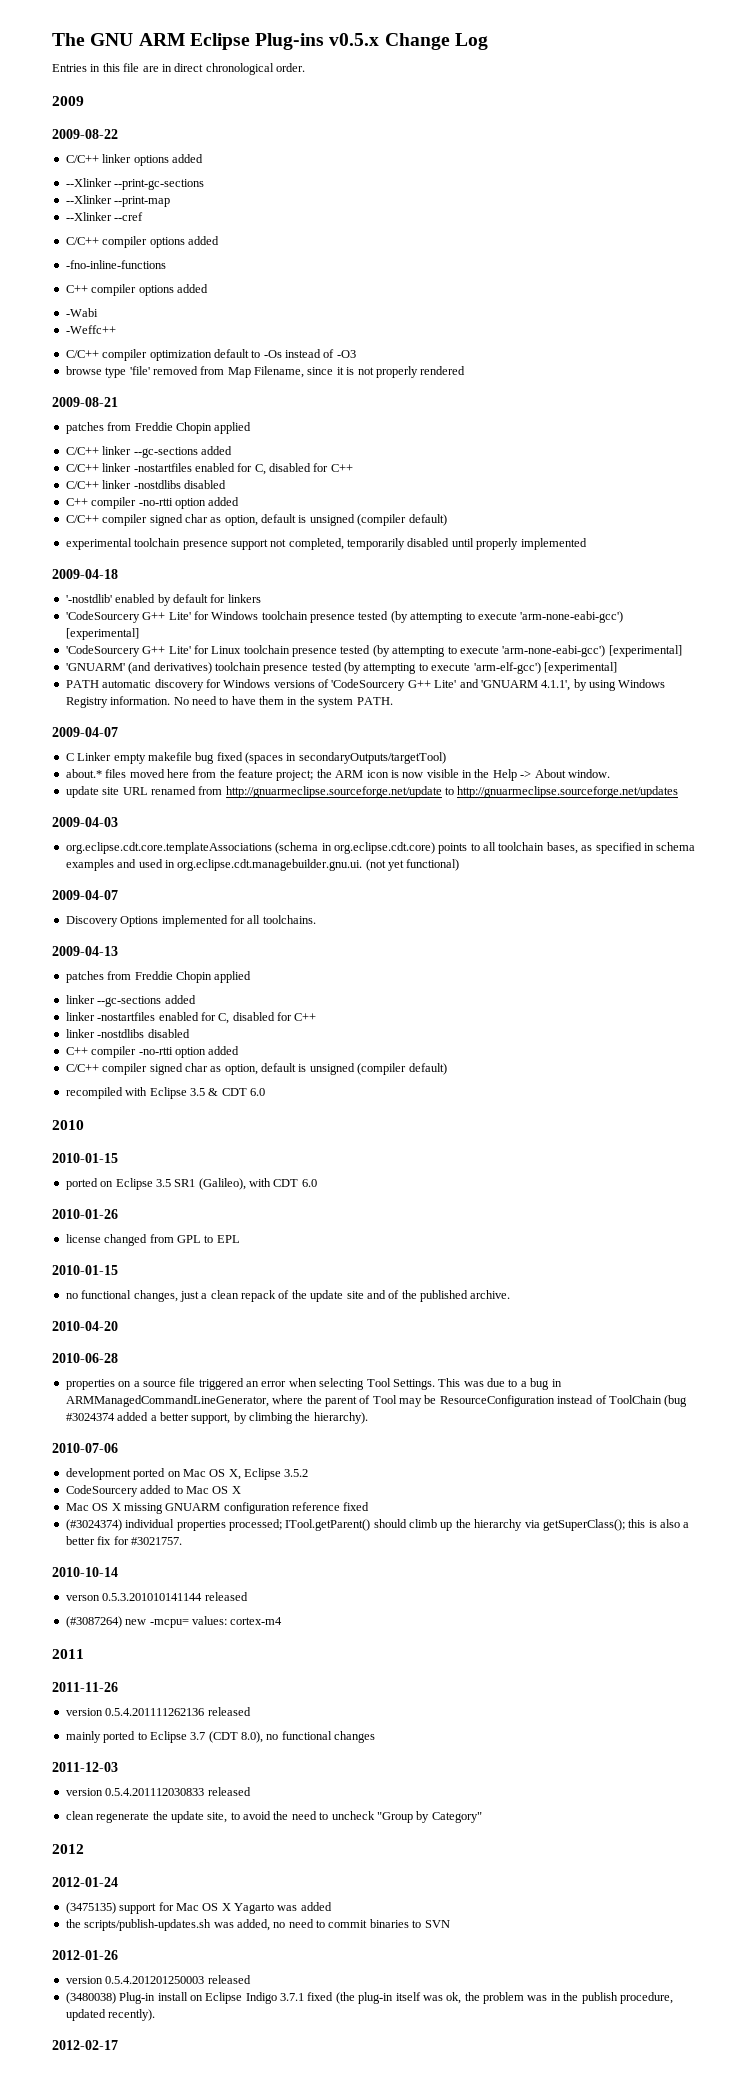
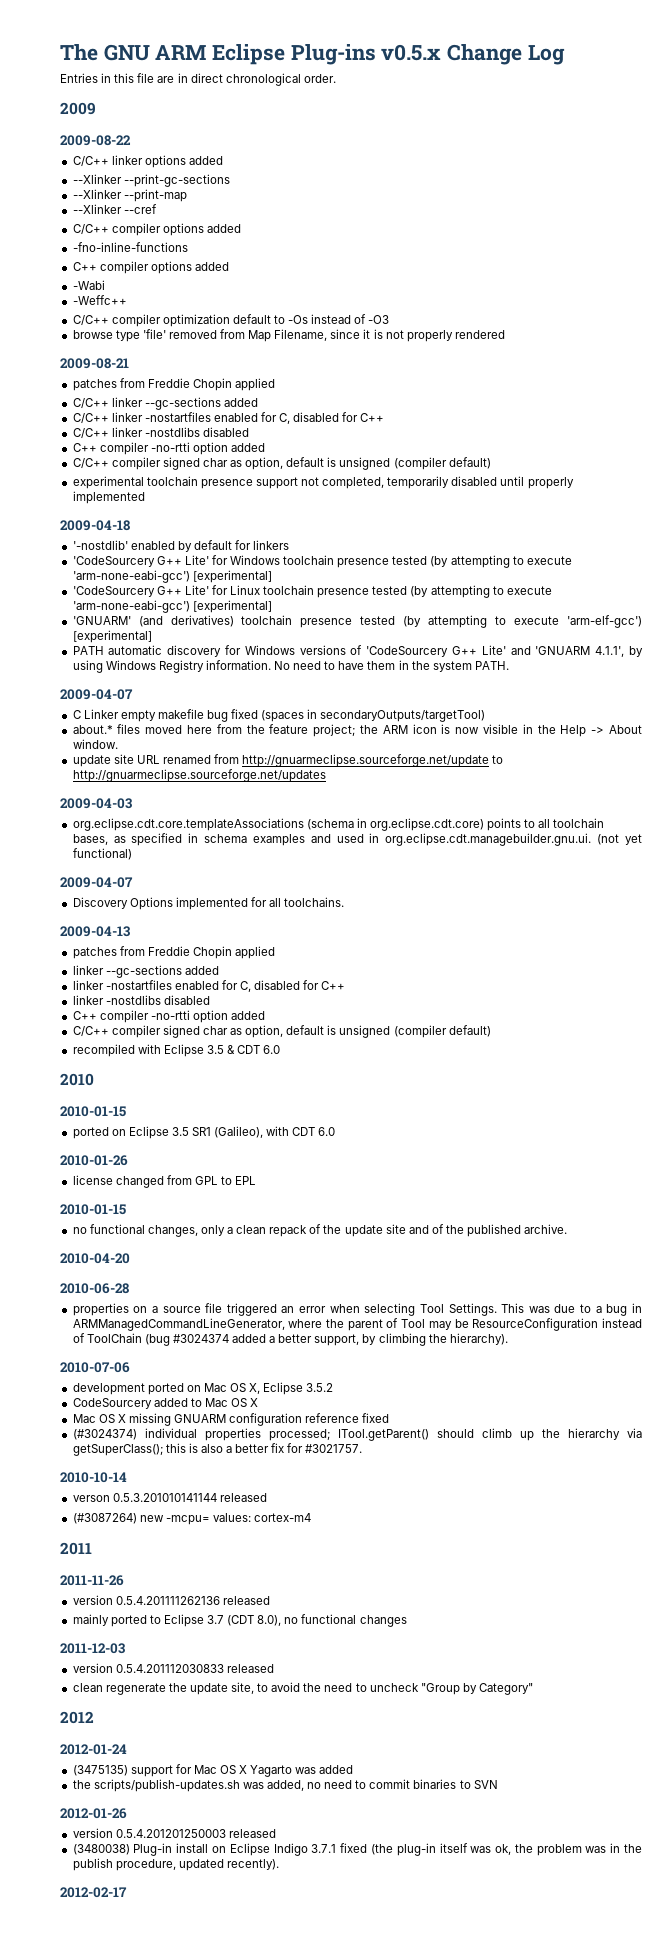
[179,1291,199,1302] just -> [200,1225,225,1236] only

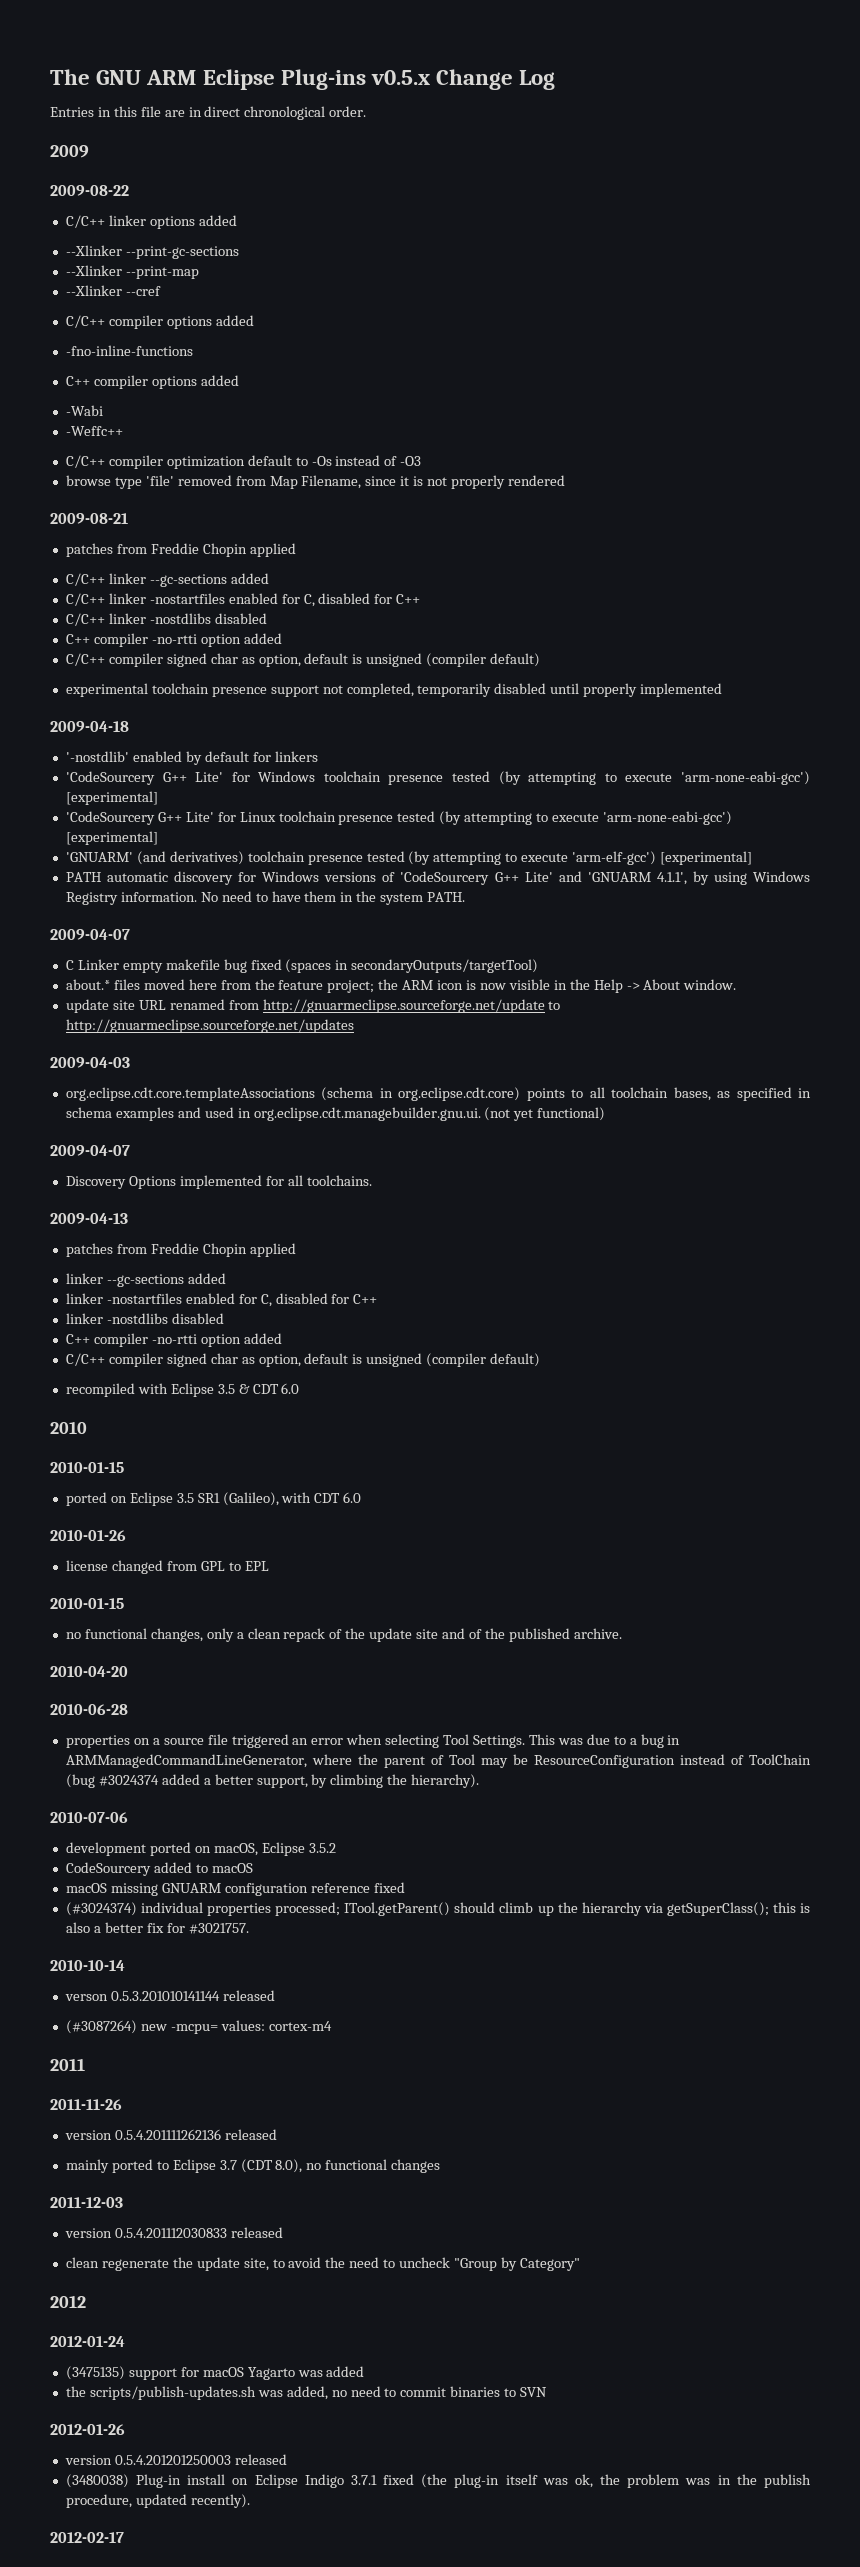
[203,1383,261,1394] Mac OS X, -> [213,1843,258,1856] macOS,
[204,1398,259,1407] [72,1414,126,1423] Mac OS X // Mac OS X -> [211,1863,253,1873] [65,1883,107,1893] macOS // macOS
[193,1765,248,1774] Mac OS X -> [202,2367,244,2377] macOS

